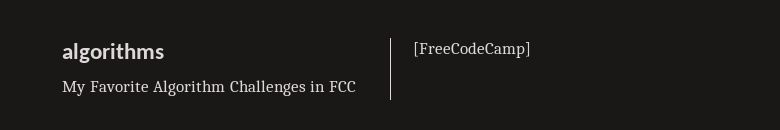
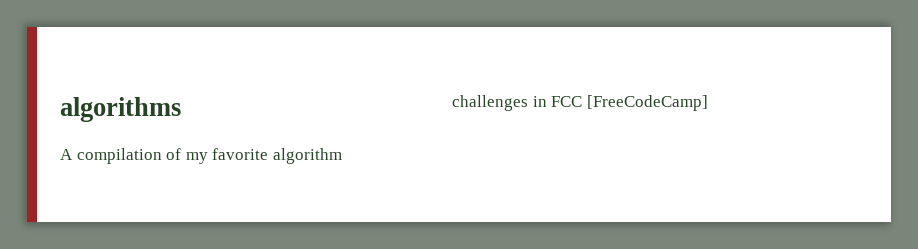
[62,80,306,96] My Favorite Algorithm Challenges -> [60,148,342,164] [452,95,528,111] A compilation of my favorite algorithm challenges

